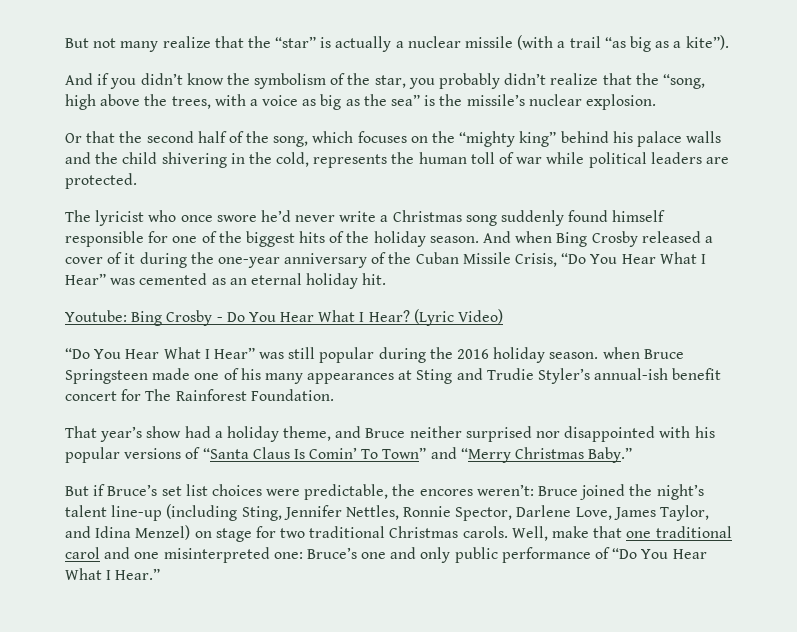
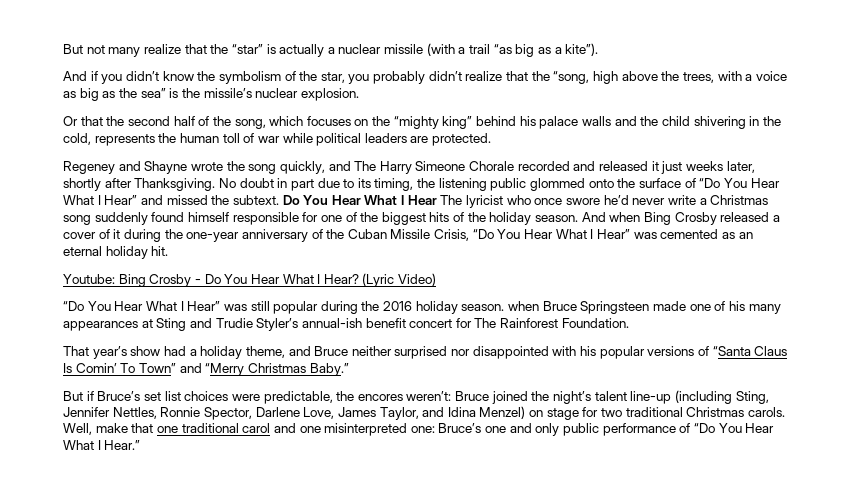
(137, 181) none -> [63,161,755,174] [63,178,780,191] [63,195,437,205] Regeney and Shayne wrote the song quickly, and The Harry Simeone Chorale recorded and released it just weeks later, shortly after Thanksgiving. No doubt in part due to its timing, the listening public glommed onto the surface of “Do You Hear What I Hear” and missed the subtext. Do You Hear What I Hear

